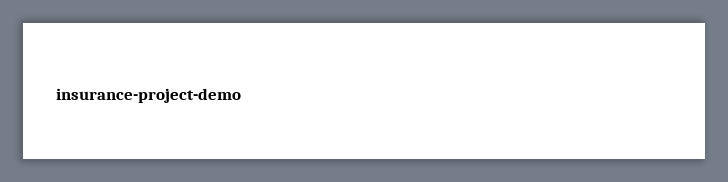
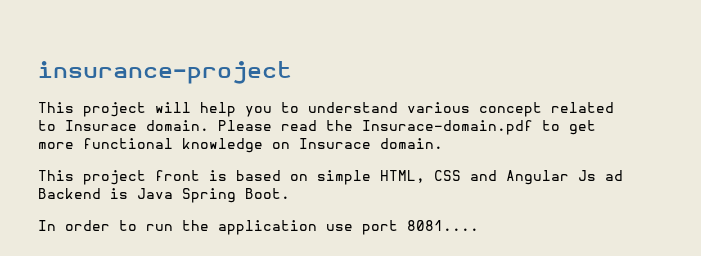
[56,88,241,103] insurance-project-demo -> [38,61,292,84] [38,102,614,117] [38,120,596,135] [38,138,443,153] [38,170,623,185] [38,188,290,203] [38,220,479,235] insurance-project // This project will help you to understand various concept related to Insurace domain. Please read the Insurace-domain.pdf to get more functional knowledge on Insurace domain. // This project front is based on simple HTML, CSS and Angular Js ad Backend is Java Spring Boot. // In order to run the application use port 8081....

